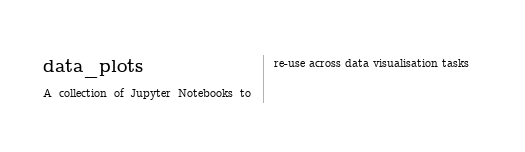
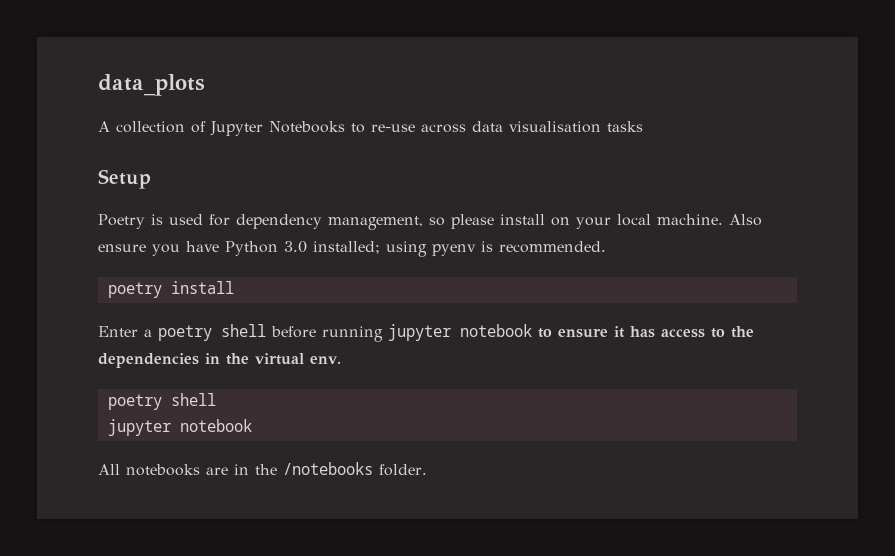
(469, 63) none -> [98,169,151,189] [98,214,762,230] [98,241,606,257] [107,281,234,298] [98,324,754,342] [98,353,341,368] [107,393,216,410] [107,419,252,436] [98,462,427,476] // Setup // Poetry is used for dependency management, so please install on your local machine. Also ensure you have Python 3.0 installed; using pyenv is recommended. // poetry install // Enter a poetry shell before running jupyter notebook to ensure it has access to the dependencies in the virtual env. // poetry shell // jupyter notebook // All notebooks are in the /notebooks folder.

